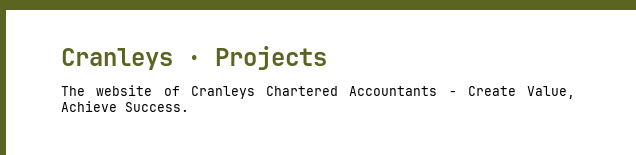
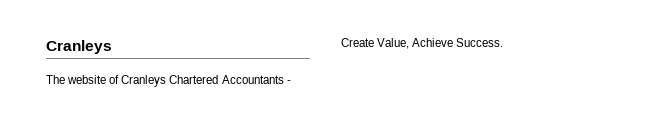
[61,46,327,70] Cranleys · Projects -> [46,40,112,54] Cranleys

